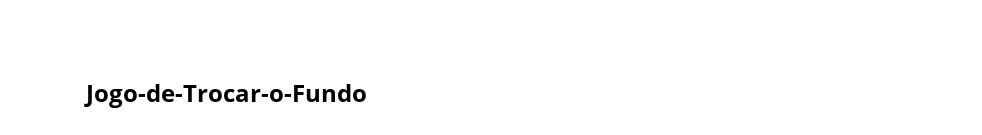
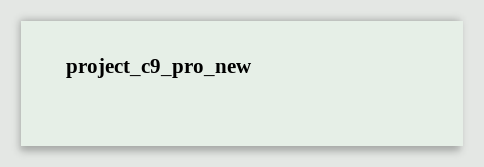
[84,84,367,108] Jogo-de-Trocar-o-Fundo -> [66,58,252,78] project_c9_pro_new

